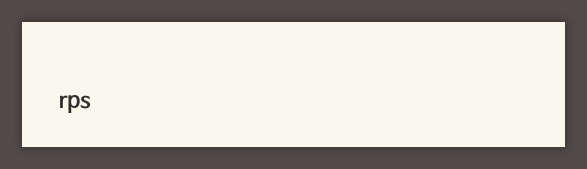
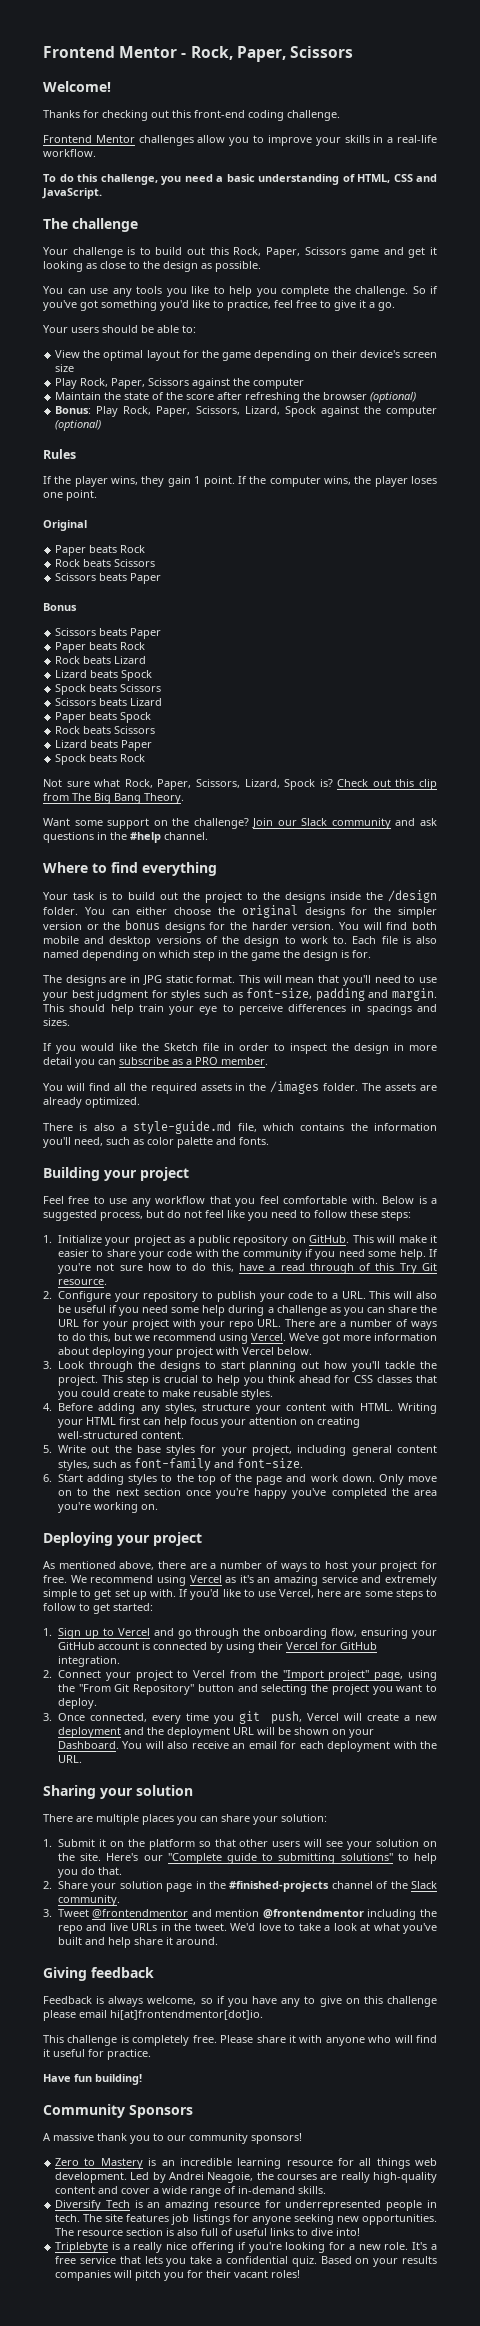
[59,95,91,113] rps -> [43,46,353,62] [43,81,111,92] [43,110,340,121] [43,135,437,146] [43,149,96,157] [43,174,437,185] [42,188,102,199] [43,218,138,232] [43,247,438,258] [43,261,261,272] [43,286,438,297] [43,300,395,311] [43,325,196,333] [55,350,437,361] [55,364,75,372] [55,378,305,389] [55,392,417,403] [55,406,437,417] [55,420,102,431] [43,449,76,459] [43,476,437,487] [43,490,97,501] [43,520,87,531] [55,545,146,556] [55,559,156,567] [55,573,162,584] [43,603,77,611] [55,628,162,639] [55,642,146,653] [55,656,147,664] [55,670,153,681] [55,684,162,695] [55,698,163,706] [55,712,152,723] [55,726,156,734] [55,740,153,751] [55,754,146,765] [43,779,437,790] [43,793,184,804] [43,818,437,829] [43,832,208,843] [43,862,217,876] [43,890,437,903] [43,905,438,918] [43,920,438,933] [43,936,437,947] [43,950,371,961] [43,975,438,986] [43,988,438,1001] [43,1004,437,1015] [43,1018,70,1026] [43,1043,437,1054] [43,1057,268,1068] [43,1081,437,1094] [43,1097,140,1108] [43,1121,437,1134] [43,1137,269,1148] [43,1167,189,1181] [43,1196,437,1207] [43,1210,411,1221] [43,1235,437,1246] [57,1249,438,1260] [57,1263,437,1274] [57,1279,107,1285] [43,1291,437,1302] [57,1305,437,1316] [57,1319,438,1330] [57,1333,438,1344] [57,1347,312,1358] [43,1361,437,1372] [57,1375,437,1386] [57,1389,273,1400] [43,1403,438,1414] [57,1417,360,1428] [57,1431,184,1439] [43,1445,437,1456] [57,1458,303,1471] [43,1474,438,1485] [57,1488,437,1499] [57,1502,158,1513] [43,1532,202,1546] [43,1561,437,1572] [43,1575,437,1586] [43,1589,437,1600] [43,1603,153,1614] [43,1628,437,1639] [57,1642,377,1653] [57,1656,120,1667] [43,1670,437,1681] [57,1684,437,1695] [57,1698,97,1709] [43,1711,437,1724] [57,1727,374,1738] [57,1741,438,1752] [57,1755,82,1763] [43,1785,193,1799] [43,1814,327,1825] [43,1839,438,1850] [57,1853,437,1864] [57,1867,122,1878] [43,1881,437,1892] [57,1895,120,1906] [43,1909,437,1920] [57,1923,437,1934] [57,1937,218,1948] [43,1967,154,1981] [43,1996,437,2007] [43,2010,263,2021] [43,2035,438,2046] [43,2049,151,2060] [43,2074,142,2085] [43,2104,193,2118] [43,2133,302,2144] [55,2158,437,2169] [55,2172,437,2183] [55,2186,327,2197] [55,2200,437,2211] [55,2214,437,2225] [55,2228,361,2236] [55,2242,437,2253] [55,2256,437,2267] [55,2270,301,2281] Frontend Mentor - Rock, Paper, Scissors // Welcome! // Thanks for checking out this front-end coding challenge. // Frontend Mentor challenges allow you to improve your skills in a real-life workflow. // To do this challenge, you need a basic understanding of HTML, CSS and JavaScript. // The challenge // Your challenge is to build out this Rock, Paper, Scissors game and get it looking as close to the design as possible. // You can use any tools you like to help you complete the challenge. So if you've got something you'd like to practice, feel free to give it a go. // Your users should be able to: // View the optimal layout for the game depending on their device's screen size // Play Rock, Paper, Scissors against the computer // Maintain the state of the score after refreshing the browser (optional) // Bonus: Play Rock, Paper, Scissors, Lizard, Spock against the computer (optional) // Rules // If the player wins, they gain 1 point. If the computer wins, the player loses one point. // Original // Paper beats Rock // Rock beats Scissors // Scissors beats Paper // Bonus // Scissors beats Paper // Paper beats Rock // Rock beats Lizard // Lizard beats Spock // Spock beats Scissors // Scissors beats Lizard // Paper beats Spock // Rock beats Scissors // Lizard beats Paper // Spock beats Rock // Not sure what Rock, Paper, Scissors, Lizard, Spock is? Check out this clip from The Big Bang Theory. // Want some support on the challenge? Join our Slack community and ask questions in the #help channel. // Where to find everything // Your task is to build out the project to the designs inside the /design folder. You can either choose the original designs for the simpler version or the bonus designs for the harder version. You will find both mobile and desktop versions of the design to work to. Each file is also named depending on which step in the game the design is for. // The designs are in JPG static format. This will mean that you'll need to use your best judgment for styles such as font-size, padding and margin. This should help train your eye to perceive differences in spacings and sizes. // If you would like the Sketch file in order to inspect the design in more detail you can subscribe as a PRO member. // You will find all the required assets in the /images folder. The assets are already optimized. // There is also a style-guide.md file, which contains the information you'll need, such as color palette and fonts. // Building your project // Feel free to use any workflow that you feel comfortable with. Below is a suggested process, but do not feel like you need to follow these steps: // 1. Initialize your project as a public repository on GitHub. This will make it easier to share your code with the community if you need some help. If you're not sure how to do this, have a read through of this Try Git resource. // 2. Configure your repository to publish your code to a URL. This will also be useful if you need some help during a challenge as you can share the URL for your project with your repo URL. There are a number of ways to do this, but we recommend using Vercel. We've got more information about deploying your project with Vercel below. // 3. Look through the designs to start planning out how you'll tackle the project. This step is crucial to help you think ahead for CSS classes that you could create to make reusable styles. // 4. Before adding any styles, structure your content with HTML. Writing your HTML first can help focus your attention on creating well-structured content. // 5. Write out the base styles for your project, including general content styles, such as font-family and font-size. // 6. Start adding styles to the top of the page and work down. Only move on to the next section once you're happy you've completed the area you're working on. // Deploying your project // As mentioned above, there are a number of ways to host your project for free. We recommend using Vercel as it's an amazing service and extremely simple to get set up with. If you'd like to use Vercel, here are some steps to follow to get started: // 1. Sign up to Vercel and go through the onboarding flow, ensuring your GitHub account is connected by using their Vercel for GitHub integration. // 2. Connect your project to Vercel from the "Import project" page, using the "From Git Repository" button and selecting the project you want to deploy. // 3. Once connected, every time you git push, Vercel will create a new deployment and the deployment URL will be shown on your Dashboard. You will also receive an email for each deployment with the URL. // Sharing your solution // There are multiple places you can share your solution: // 1. Submit it on the platform so that other users will see your solution on the site. Here's our "Complete guide to submitting solutions" to help you do that. // 2. Share your solution page in the #finished-projects channel of the Slack community. // 3. Tweet @frontendmentor and mention @frontendmentor including the repo and live URLs in the tweet. We'd love to take a look at what you've built and help share it around. // Giving feedback // Feedback is always welcome, so if you have any to give on this challenge please email hi[at]frontendmentor[dot]io. // This challenge is completely free. Please share it with anyone who will find it useful for practice. // Have fun building! // Community Sponsors // A massive thank you to our community sponsors! // Zero to Mastery is an incredible learning resource for all things web development. Led by Andrei Neagoie, the courses are really high-quality content and cover a wide range of in-demand skills. // Diversify Tech is an amazing resource for underrepresented people in tech. The site features job listings for anyone seeking new opportunities. The resource section is also full of useful links to dive into! // Triplebyte is a really nice offering if you're looking for a new role. It's a free service that lets you take a confidential quiz. Based on your results companies will pitch you for their vacant roles!

